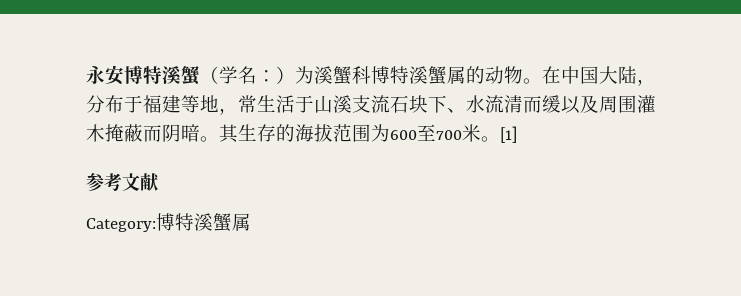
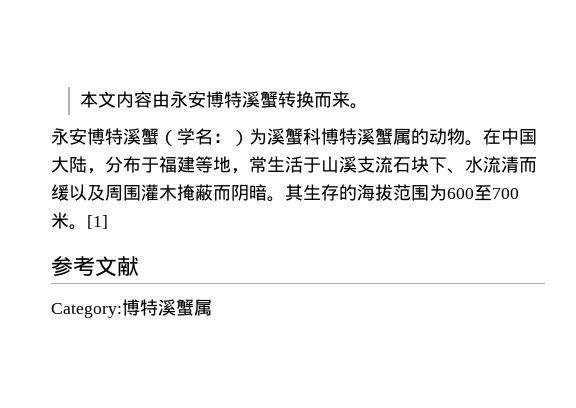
(86, 74) none -> [79,91,368,109] 本文内容由永安博特溪蟹转换而来。 //

